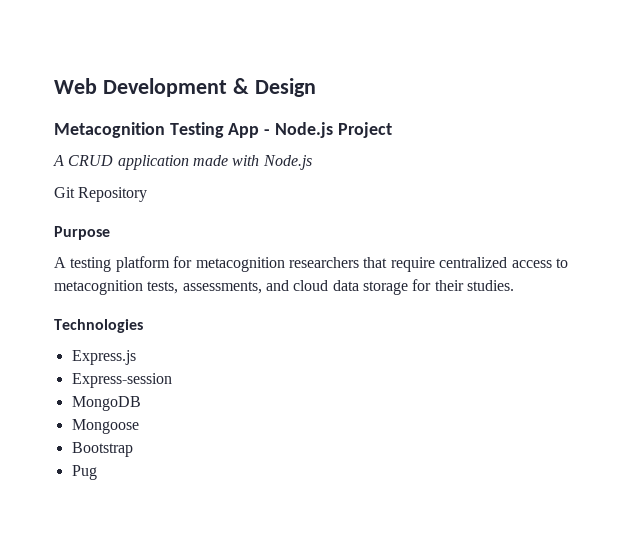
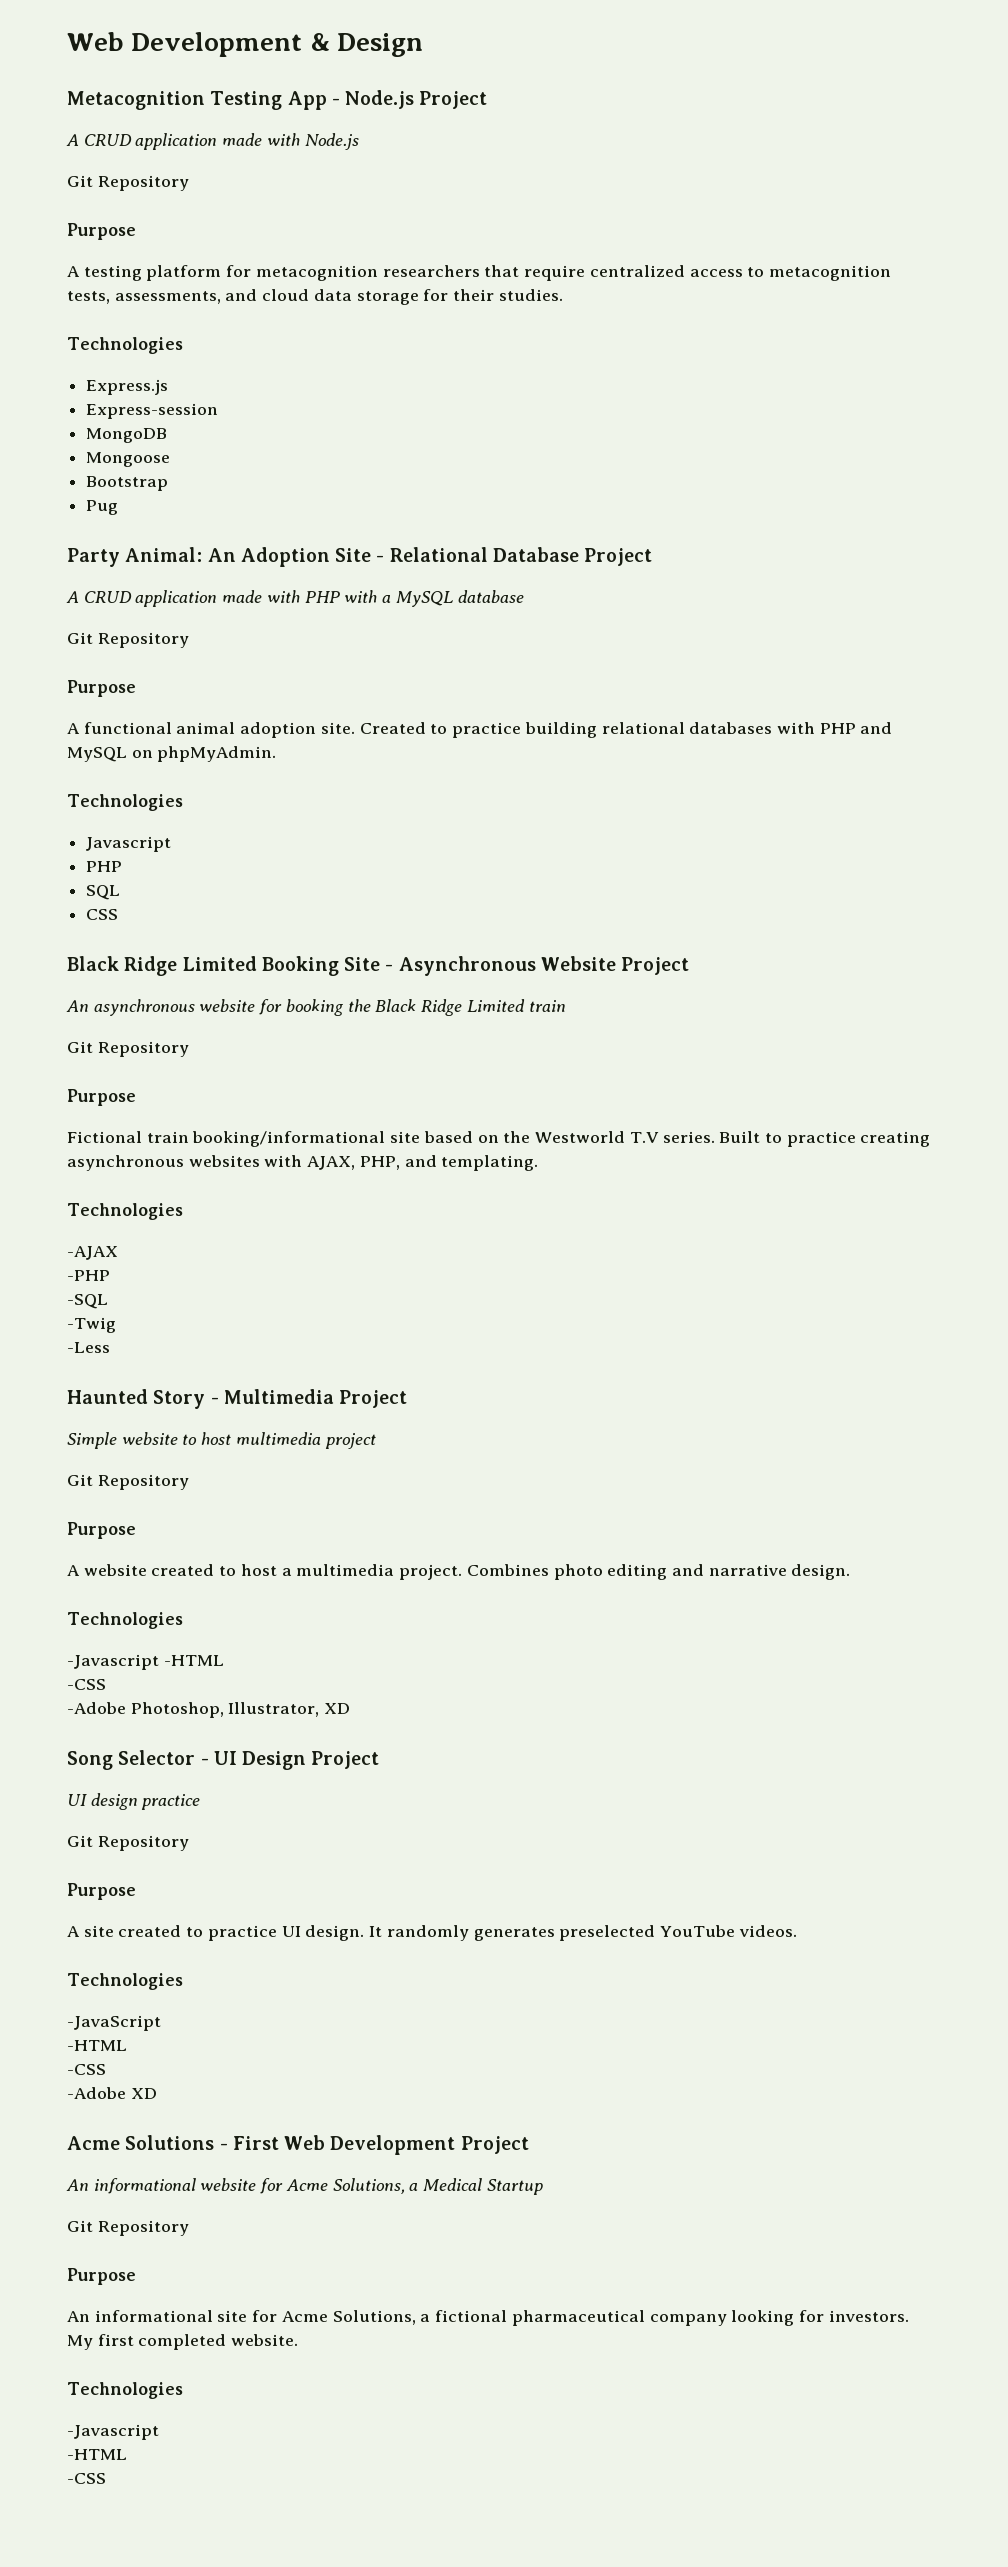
(97, 472) none -> [67,547,653,567] [66,590,524,607] [67,632,189,648] [67,680,136,697] [67,722,893,738] [67,746,277,762] [67,794,183,811] [86,836,172,852] [86,861,123,872] [86,885,121,900] [86,909,119,920] [67,956,690,976] [66,999,566,1016] [67,1041,189,1057] [67,1089,136,1106] [67,1131,931,1147] [67,1155,539,1171] [67,1203,183,1220] [67,1246,118,1260] [67,1270,110,1281] [67,1294,108,1309] [67,1317,116,1333] [67,1342,110,1353] [67,1389,408,1409] [67,1432,376,1449] [67,1474,189,1490] [67,1522,136,1539] [67,1564,851,1580] [67,1612,183,1629] [67,1654,224,1670] [67,1679,106,1690] [67,1702,351,1718] [67,1750,380,1770] [67,1793,201,1810] [67,1835,189,1851] [67,1883,136,1900] [67,1925,797,1941] [67,1973,183,1990] [67,2015,161,2031] [67,2040,127,2051] [67,2064,106,2075] [67,2087,157,2099] [67,2135,529,2155] [66,2178,543,2195] [67,2220,189,2236] [67,2268,136,2285] [67,2310,909,2326] [67,2334,299,2350] [67,2382,183,2399] [67,2424,159,2440] [67,2449,127,2460] [67,2473,106,2484] // Party Animal: An Adoption Site - Relational Database Project // A CRUD application made with PHP with a MySQL database // Git Repository // Purpose // A functional animal adoption site. Created to practice building relational databases with PHP and MySQL on phpMyAdmin. // Technologies // Javascript // PHP // SQL // CSS // Black Ridge Limited Booking Site - Asynchronous Website Project // An asynchronous website for booking the Black Ridge Limited train // Git Repository // Purpose // Fictional train booking/informational site based on the Westworld T.V series. Built to practice creating asynchronous websites with AJAX, PHP, and templating. // Technologies // -AJAX // -PHP // -SQL // -Twig // -Less // Haunted Story - Multimedia Project // Simple website to host multimedia project // Git Repository // Purpose // A website created to host a multimedia project. Combines photo editing and narrative design. // Technologies // -Javascript -HTML // -CSS // -Adobe Photoshop, Illustrator, XD // Song Selector - UI Design Project // UI design practice // Git Repository // Purpose // A site created to practice UI design. It randomly generates preselected YouTube videos. // Technologies // -JavaScript // -HTML // -CSS // -Adobe XD // Acme Solutions - First Web Development Project // An informational website for Acme Solutions, a Medical Startup // Git Repository // Purpose // An informational site for Acme Solutions, a fictional pharmaceutical company looking for investors. My first completed website. // Technologies // -Javascript // -HTML // -CSS

